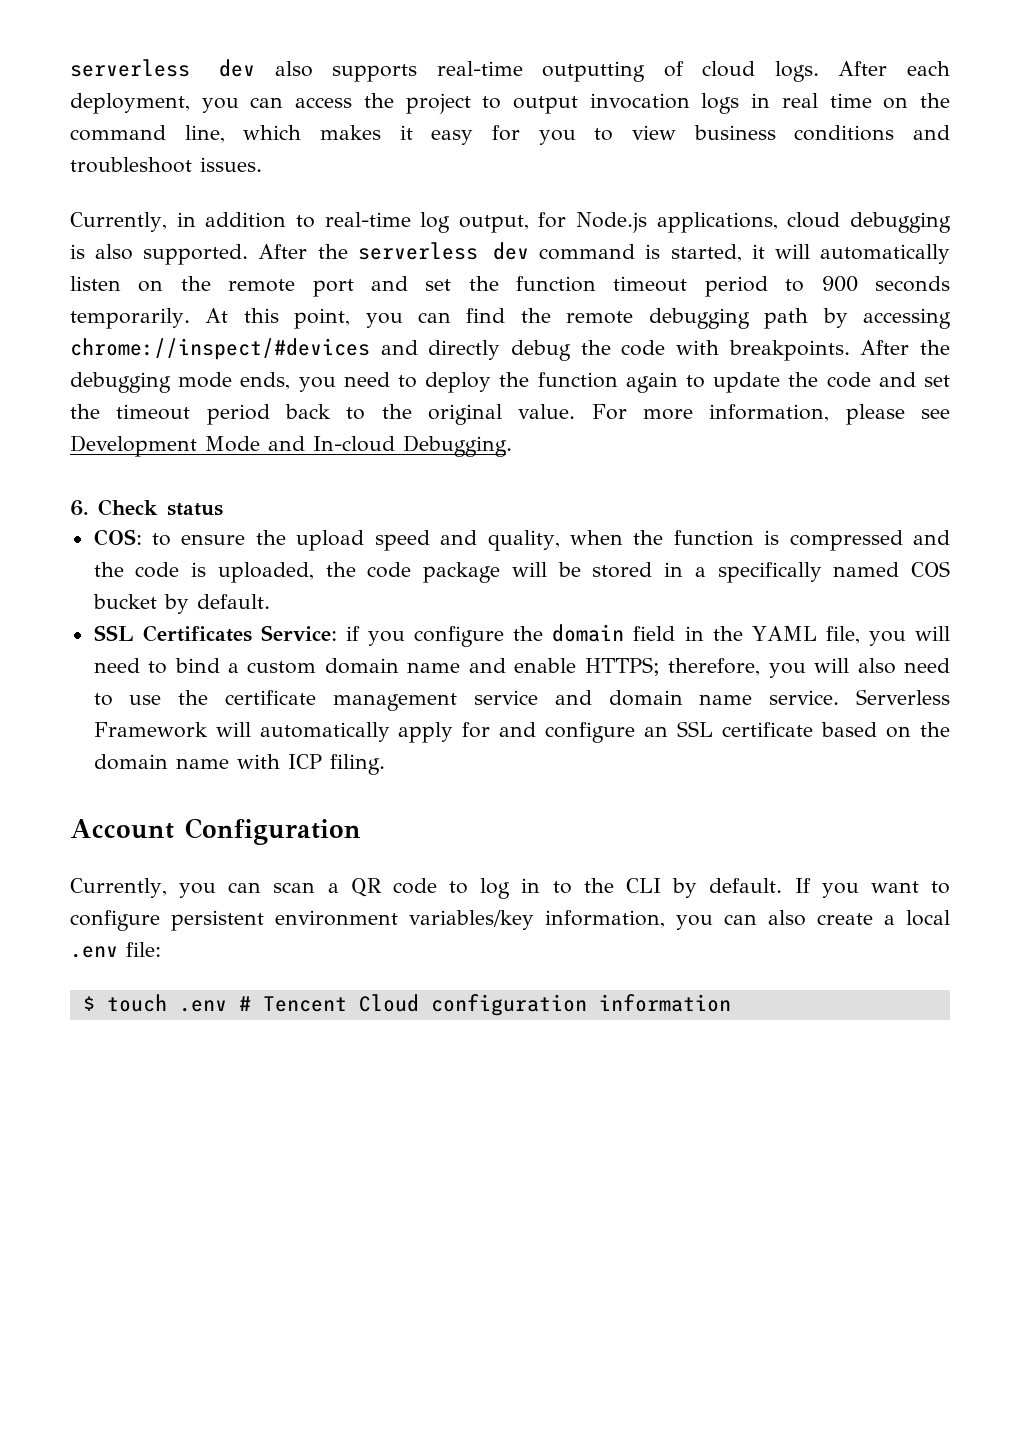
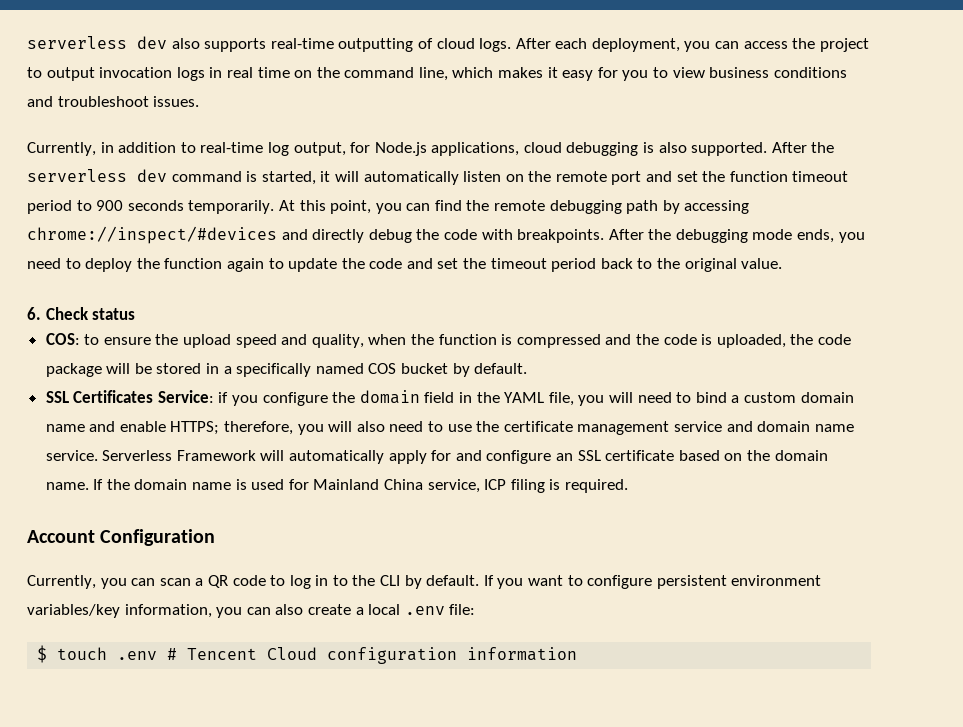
[591,404,951,425] [70,435,512,457] For more information, please see Development Mode and In-cloud Debugging. -> (783, 263) none
[175,754,385,775] name with ICP filing. -> [45,479,628,493] name. If the domain name is used for Mainland China service, ICP filing is required.

